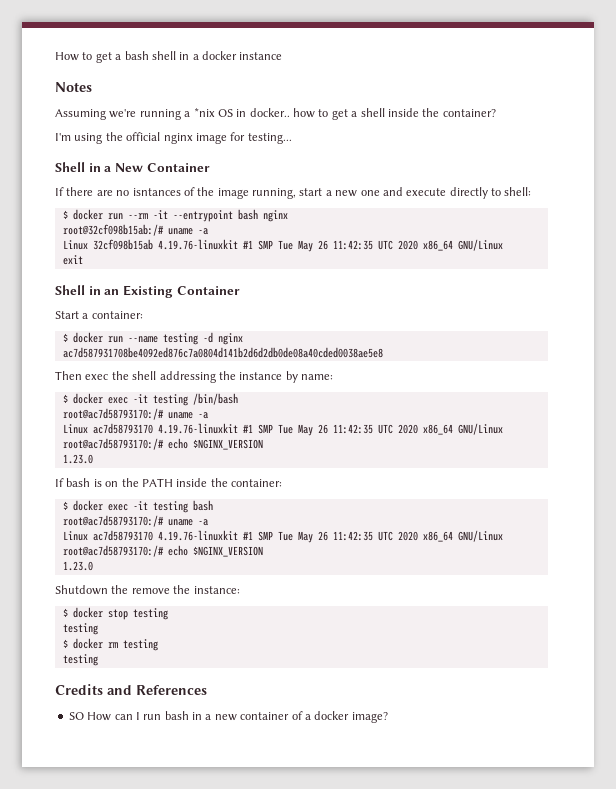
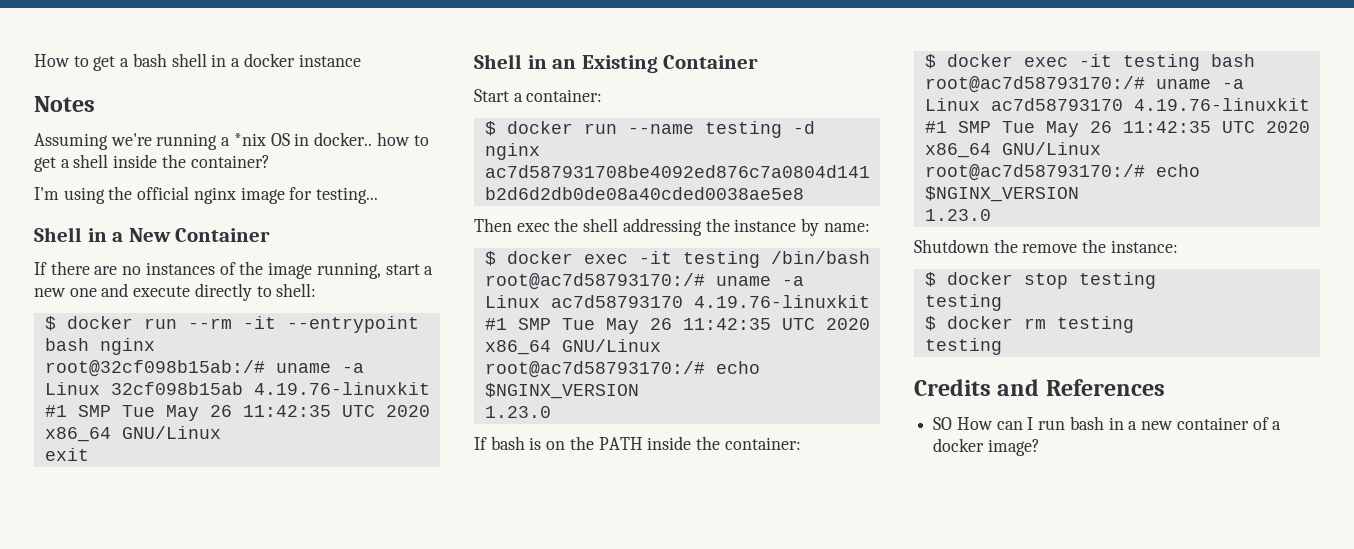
[132,188,181,196] isntances -> [145,262,215,275] instances

